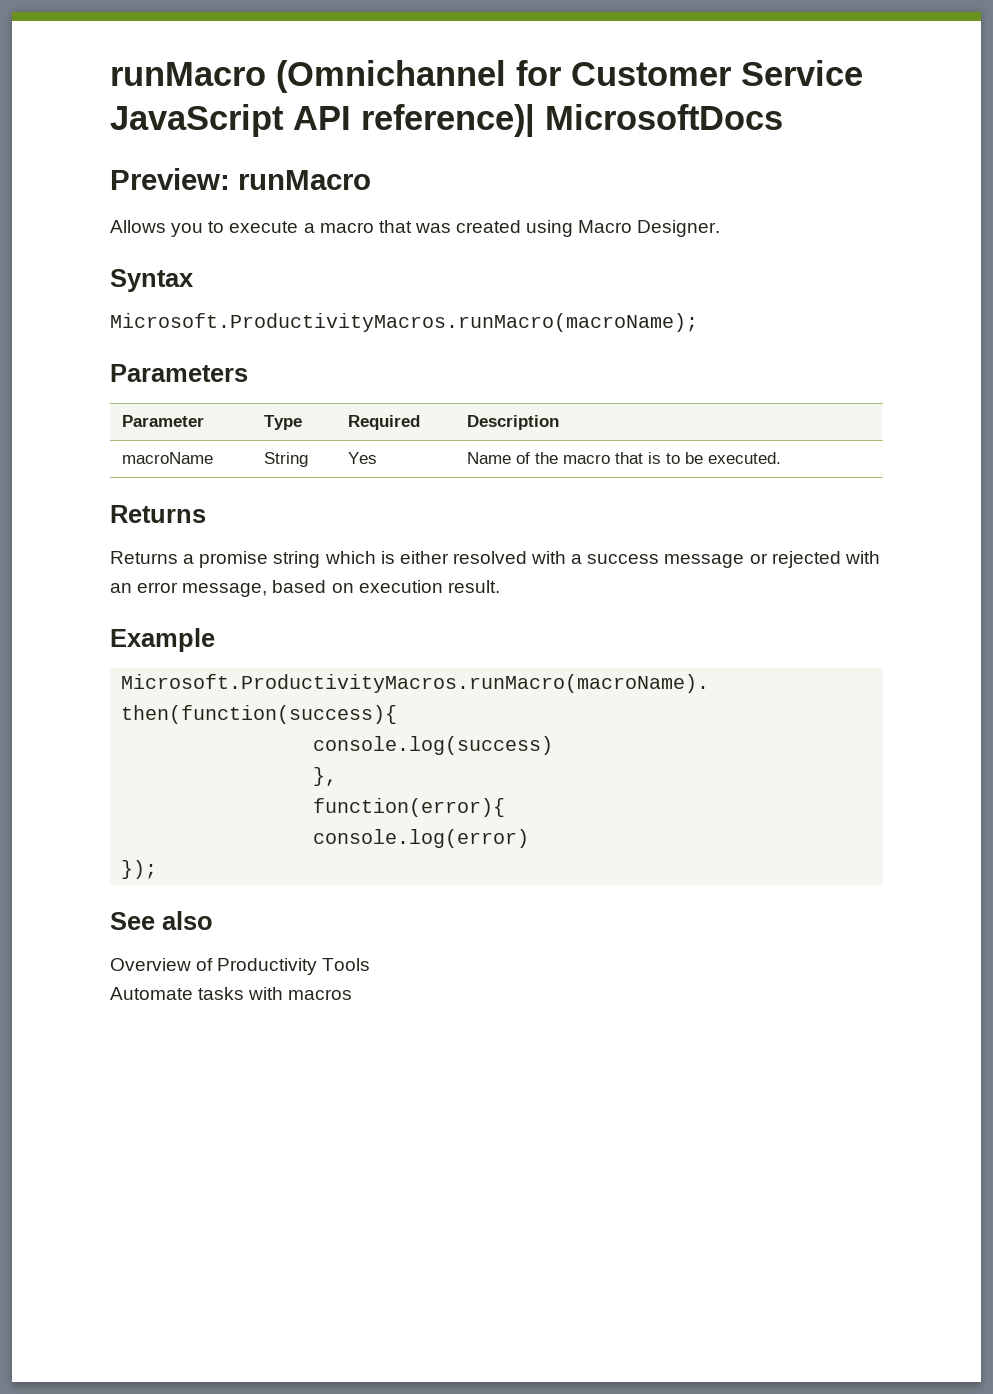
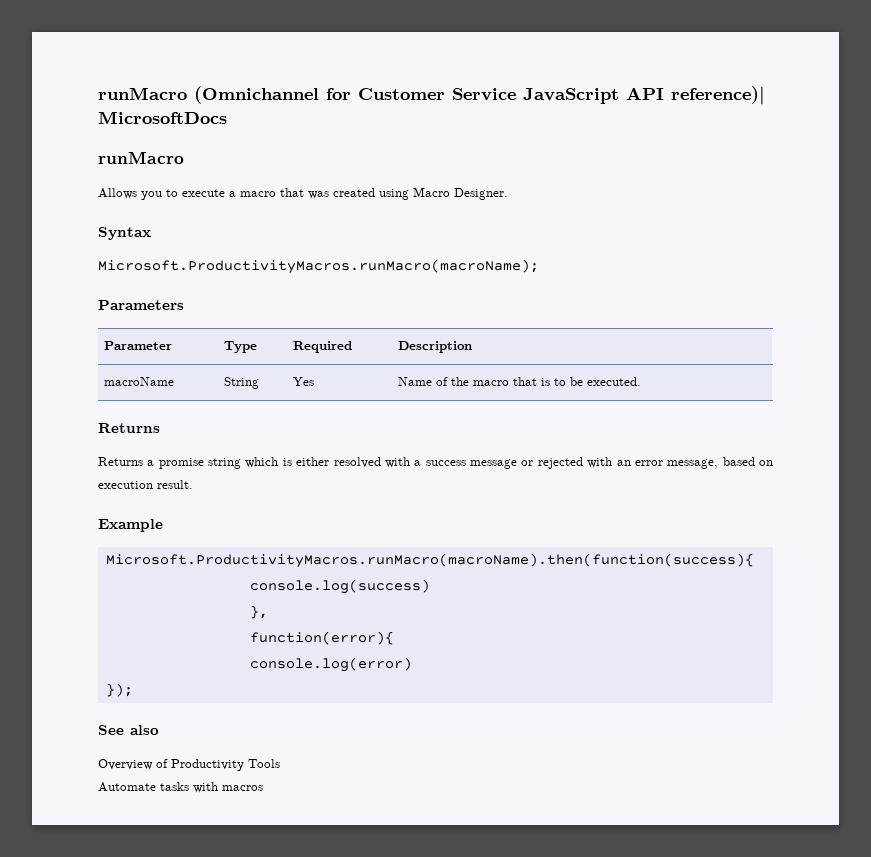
[110,168,230,190] Preview: -> (227, 117) none

